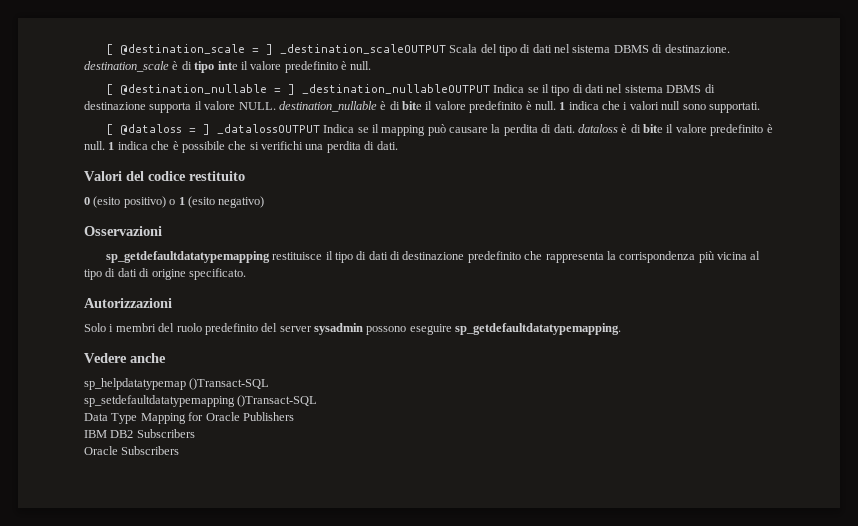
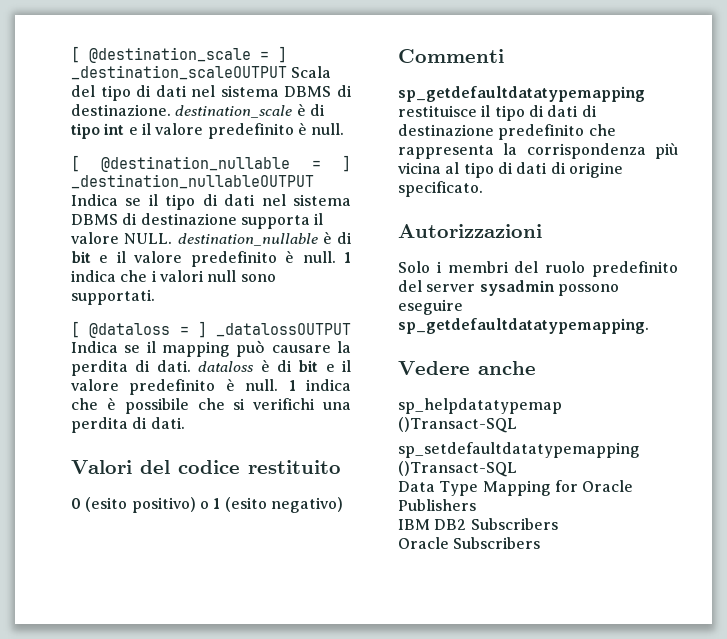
[217,61,238,70] inte -> [103,123,138,135] int e
[402,101,422,110] bite -> [71,251,109,263] bit e
[643,124,664,133] bite -> [298,360,335,372] bit e
[84,226,162,236] Osservazioni -> [398,49,504,63] Commenti

